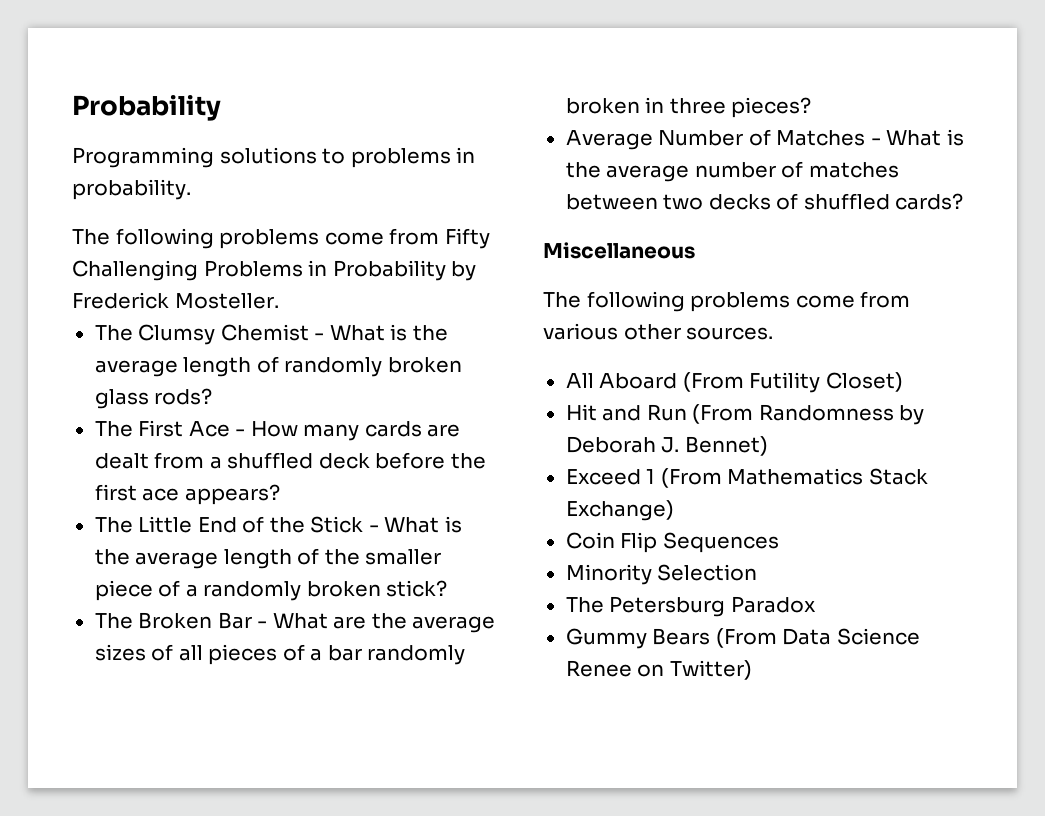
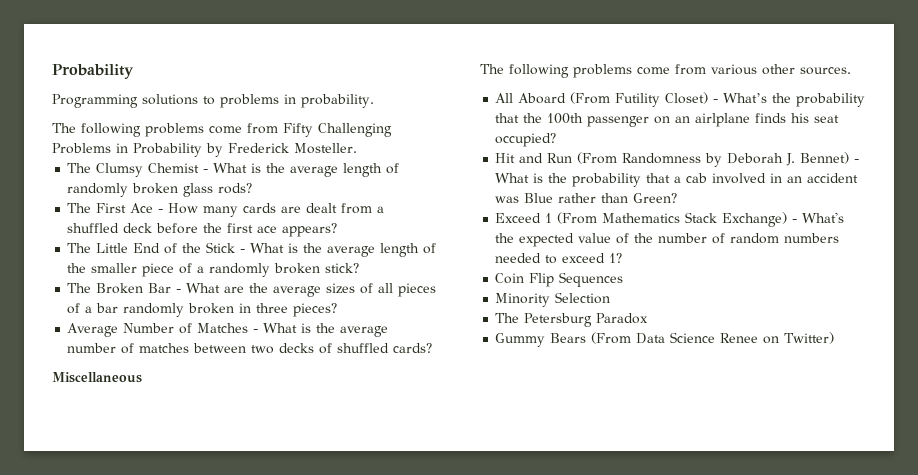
(903, 382) none -> [713,93,866,107] [495,113,840,127] [495,133,557,147] - What’s the probability that the 100th passenger on an airlplane finds his seat occupied?
(768, 446) none -> [854,159,860,163] [495,173,859,187] [495,193,678,203] - What is the probability that a cab involved in an accident was Blue rather than Green?
(674, 510) none -> [792,212,845,223] [495,233,840,247] [495,253,623,264] - What's the expected value of the number of random numbers needed to exceed 1?

